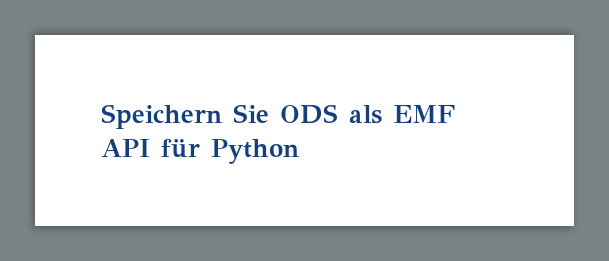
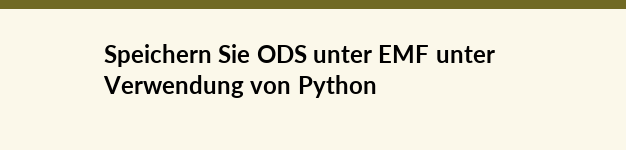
[349,105,455,124] [101,139,200,158] als EMF API für -> [313,45,495,63] [103,75,292,98] unter EMF unter Verwendung von

